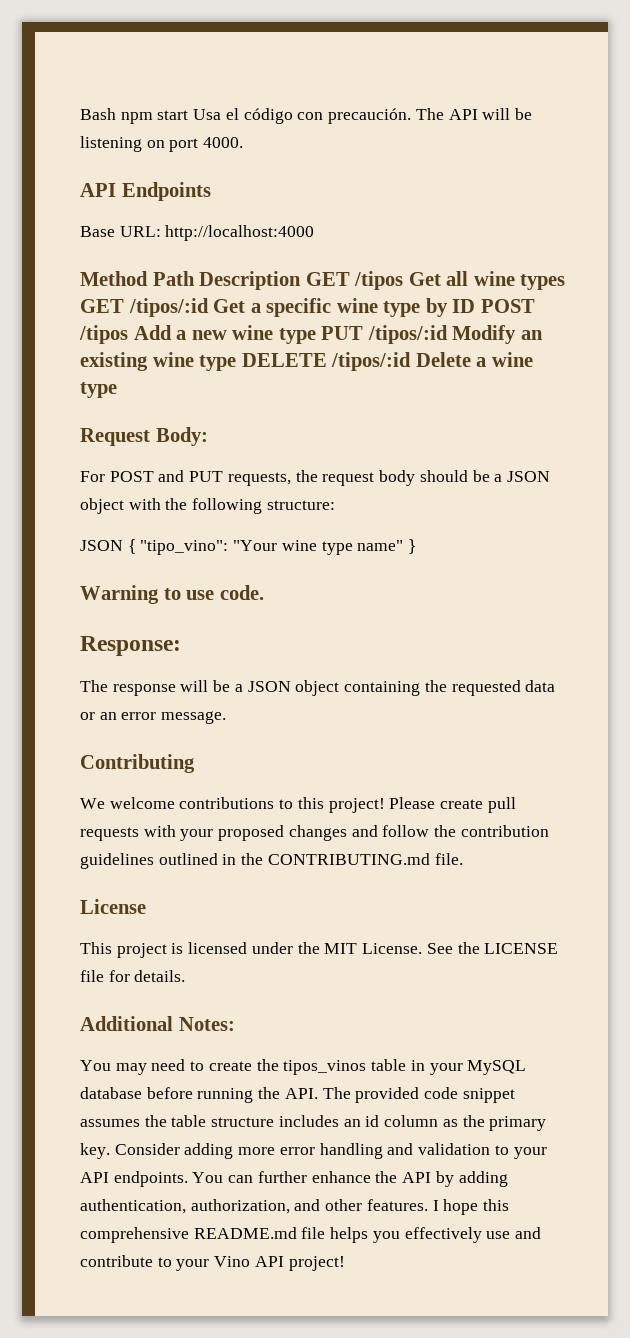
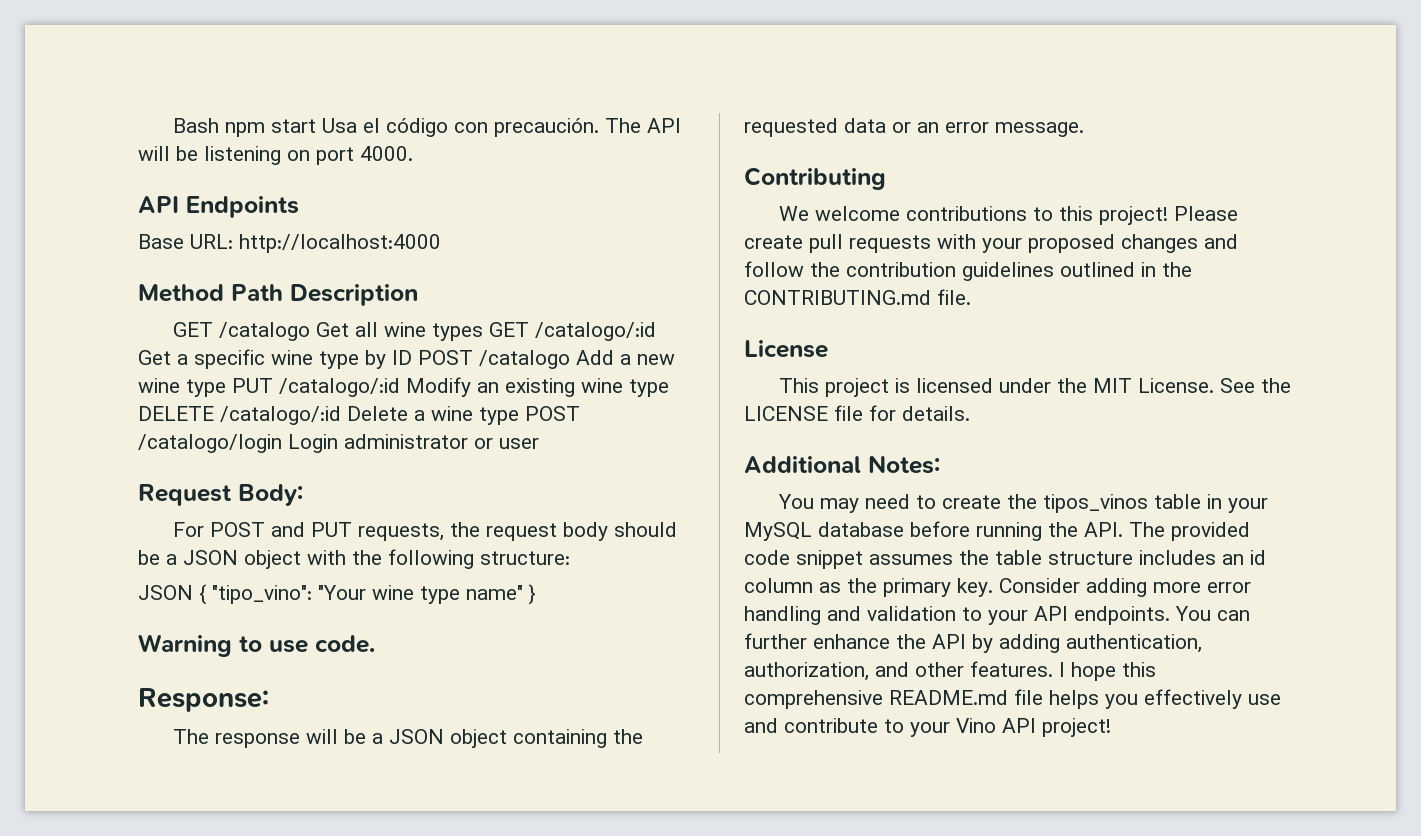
[305,271,404,290] GET /tipos -> [172,322,310,341] // GET /catalogo
[128,298,209,317] /tipos/:id -> [534,322,656,341] /catalogo/:id
[79,325,128,344] /tipos -> [479,350,570,369] /catalogo
[367,325,448,344] /tipos/:id -> [279,378,400,397] /catalogo/:id
[331,352,412,371] /tipos/:id -> [220,406,341,425] /catalogo/:id
(117, 390) none -> [525,406,580,421] [138,434,539,453] POST /catalogo/login Login administrator or user

